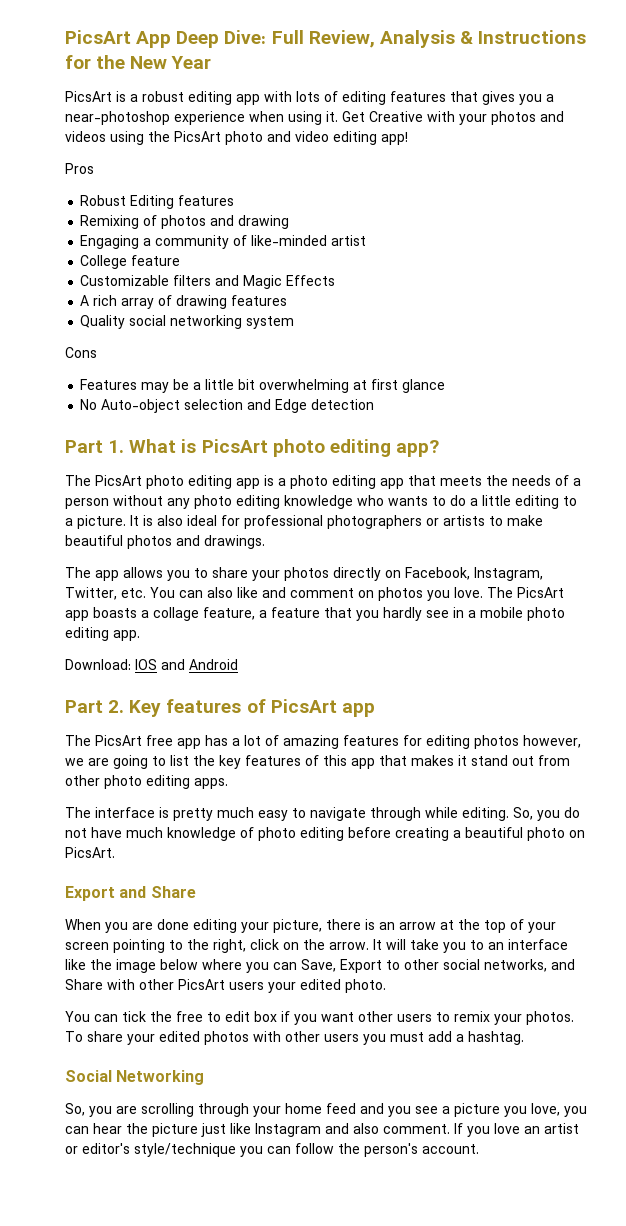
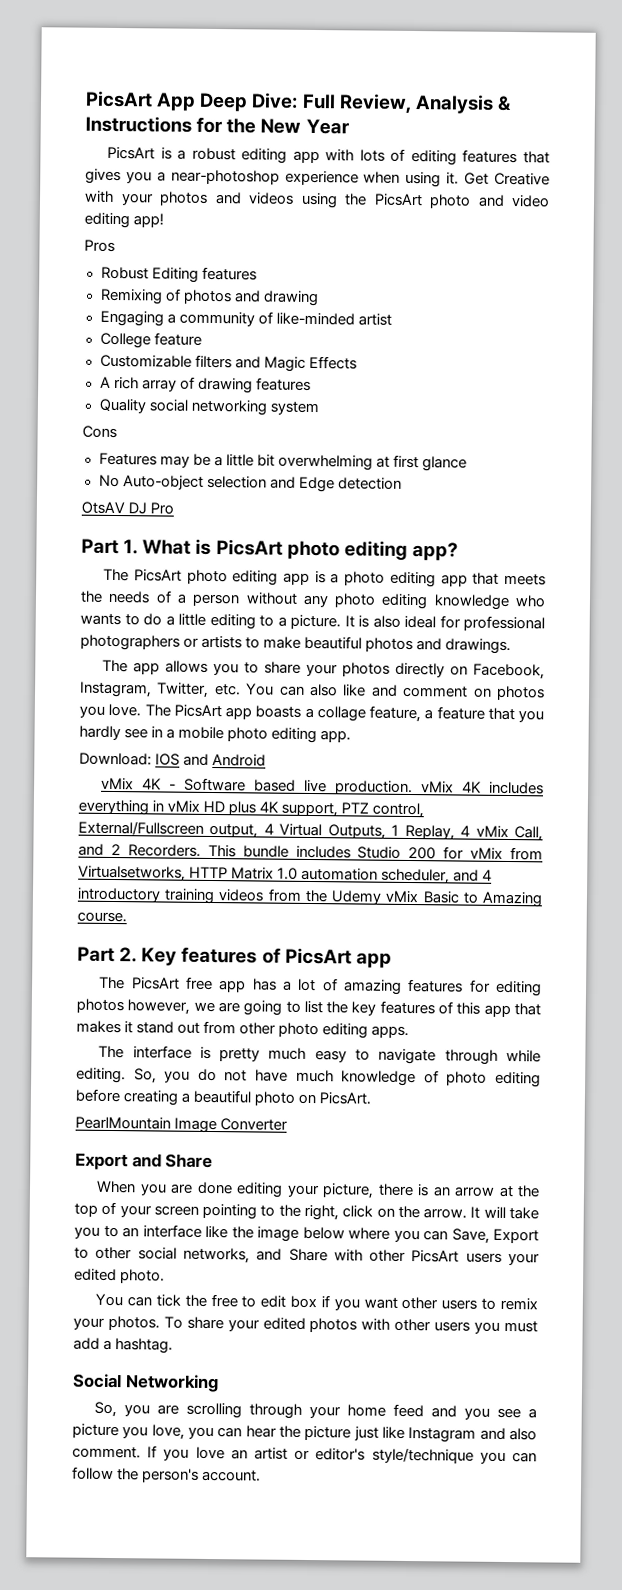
(375, 404) none -> [81,501,175,515] // OtsAV DJ Pro
(238, 664) none -> [101,777,544,796] [78,799,425,819] [78,820,544,842] [78,843,543,861] [78,865,493,885] [77,887,543,908] [77,911,127,923] // vMix 4K - Software based live production. vMix 4K includes everything in vMix HD plus 4K support, PTZ control, External/Fullscreen output, 4 Virtual Outputs, 1 Replay, 4 vMix Call, and 2 Recorders. This bundle includes Studio 200 for vMix from Virtualsetworks, HTTP Matrix 1.0 automation scheduler, and 4 introductory training videos from the Udemy vMix Basic to Amazing course.
(115, 852) none -> [75,1116,289,1134] // PearlMountain Image Converter

